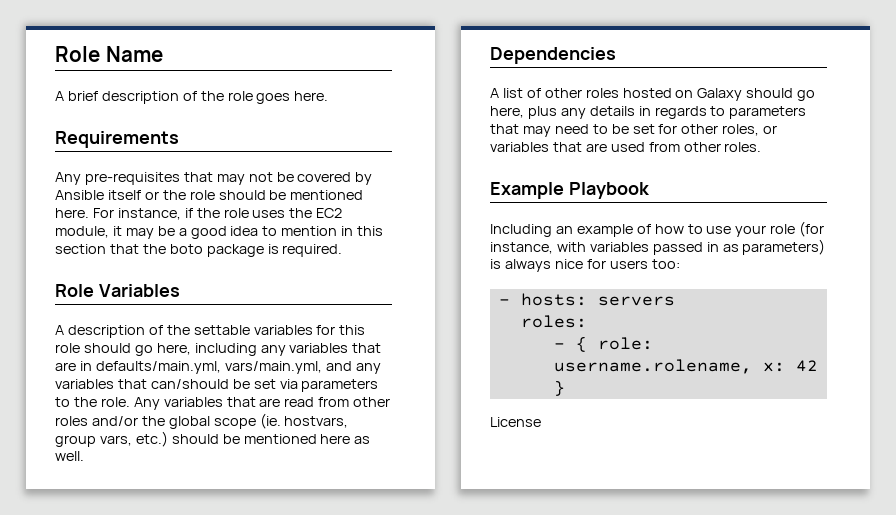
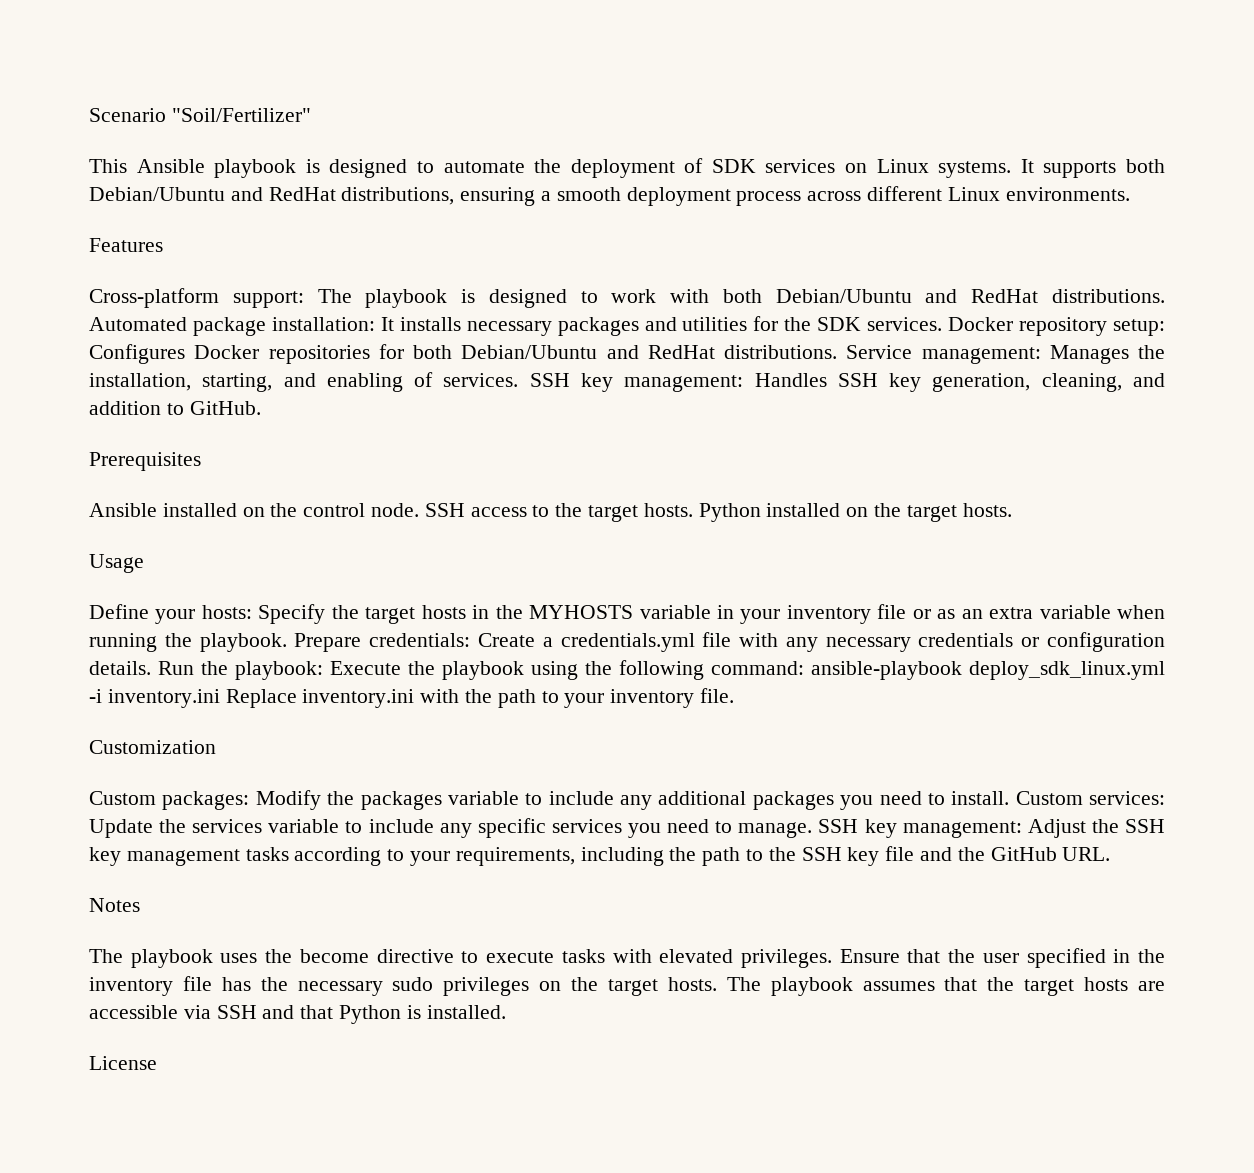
[55,46,163,62] [55,91,329,104] [55,131,179,148] [55,172,373,185] [55,190,364,200] [55,208,343,220] [55,226,384,239] [55,244,343,257] [55,284,180,297] [55,325,366,338] [55,343,382,356] [55,361,381,374] [55,379,379,392] [55,397,391,410] [55,413,349,429] [55,431,371,447] [55,451,84,461] [490,47,616,64] [490,88,816,101] [490,106,807,119] [490,124,778,137] [490,142,762,152] [490,182,650,199] [490,221,825,237] [490,239,826,255] [490,259,680,272] [498,293,675,306] [520,315,587,328] [553,336,653,352] [553,359,818,374] [553,380,565,396] Role Name // A brief description of the role goes here. // Requirements // Any pre-requisites that may not be covered by Ansible itself or the role should be mentioned here. For instance, if the role uses the EC2 module, it may be a good idea to mention in this section that the boto package is required. // Role Variables // A description of the settable variables for this role should go here, including any variables that are in defaults/main.yml, vars/main.yml, and any variables that can/should be set via parameters to the role. Any variables that are read from other roles and/or the global scope (ie. hostvars, group vars, etc.) should be mentioned here as well. // Dependencies // A list of other roles hosted on Galaxy should go here, plus any details in regards to parameters that may need to be set for other roles, or variables that are used from other roles. // Example Playbook // Including an example of how to use your role (for instance, with variables passed in as parameters) is always nice for users too: // - hosts: servers // roles: // - { role: username.rolename, x: 42 } -> [89,108,311,122] [89,158,1165,178] [89,186,1130,206] [89,238,163,252] [89,288,1165,308] [89,316,1165,336] [89,344,1165,364] [89,372,1166,392] [89,401,261,415] [89,452,201,471] [89,503,1012,522] [89,554,144,573] [89,604,1166,624] [89,632,1166,652] [89,660,1165,680] [89,688,735,708] [89,740,216,754] [89,790,1165,810] [89,818,1165,838] [89,846,1111,866] [89,898,140,912] [89,948,1165,968] [89,976,1166,996] [89,1005,506,1024] Scenario "Soil/Fertilizer" // This Ansible playbook is designed to automate the deployment of SDK services on Linux systems. It supports both Debian/Ubuntu and RedHat distributions, ensuring a smooth deployment process across different Linux environments. // Features // Cross-platform support: The playbook is designed to work with both Debian/Ubuntu and RedHat distributions. Automated package installation: It installs necessary packages and utilities for the SDK services. Docker repository setup: Configures Docker repositories for both Debian/Ubuntu and RedHat distributions. Service management: Manages the installation, starting, and enabling of services. SSH key management: Handles SSH key generation, cleaning, and addition to GitHub. // Prerequisites // Ansible installed on the control node. SSH access to the target hosts. Python installed on the target hosts. // Usage // Define your hosts: Specify the target hosts in the MYHOSTS variable in your inventory file or as an extra variable when running the playbook. Prepare credentials: Create a credentials.yml file with any necessary credentials or configuration details. Run the playbook: Execute the playbook using the following command: ansible-playbook deploy_sdk_linux.yml -i inventory.ini Replace inventory.ini with the path to your inventory file. // Customization // Custom packages: Modify the packages variable to include any additional packages you need to install. Custom services: Update the services variable to include any specific services you need to manage. SSH key management: Adjust the SSH key management tasks according to your requirements, including the path to the SSH key file and the GitHub URL. // Notes // The playbook uses the become directive to execute tasks with elevated privileges. Ensure that the user specified in the inventory file has the necessary sudo privileges on the target hosts. The playbook assumes that the target hosts are accessible via SSH and that Python is installed.

